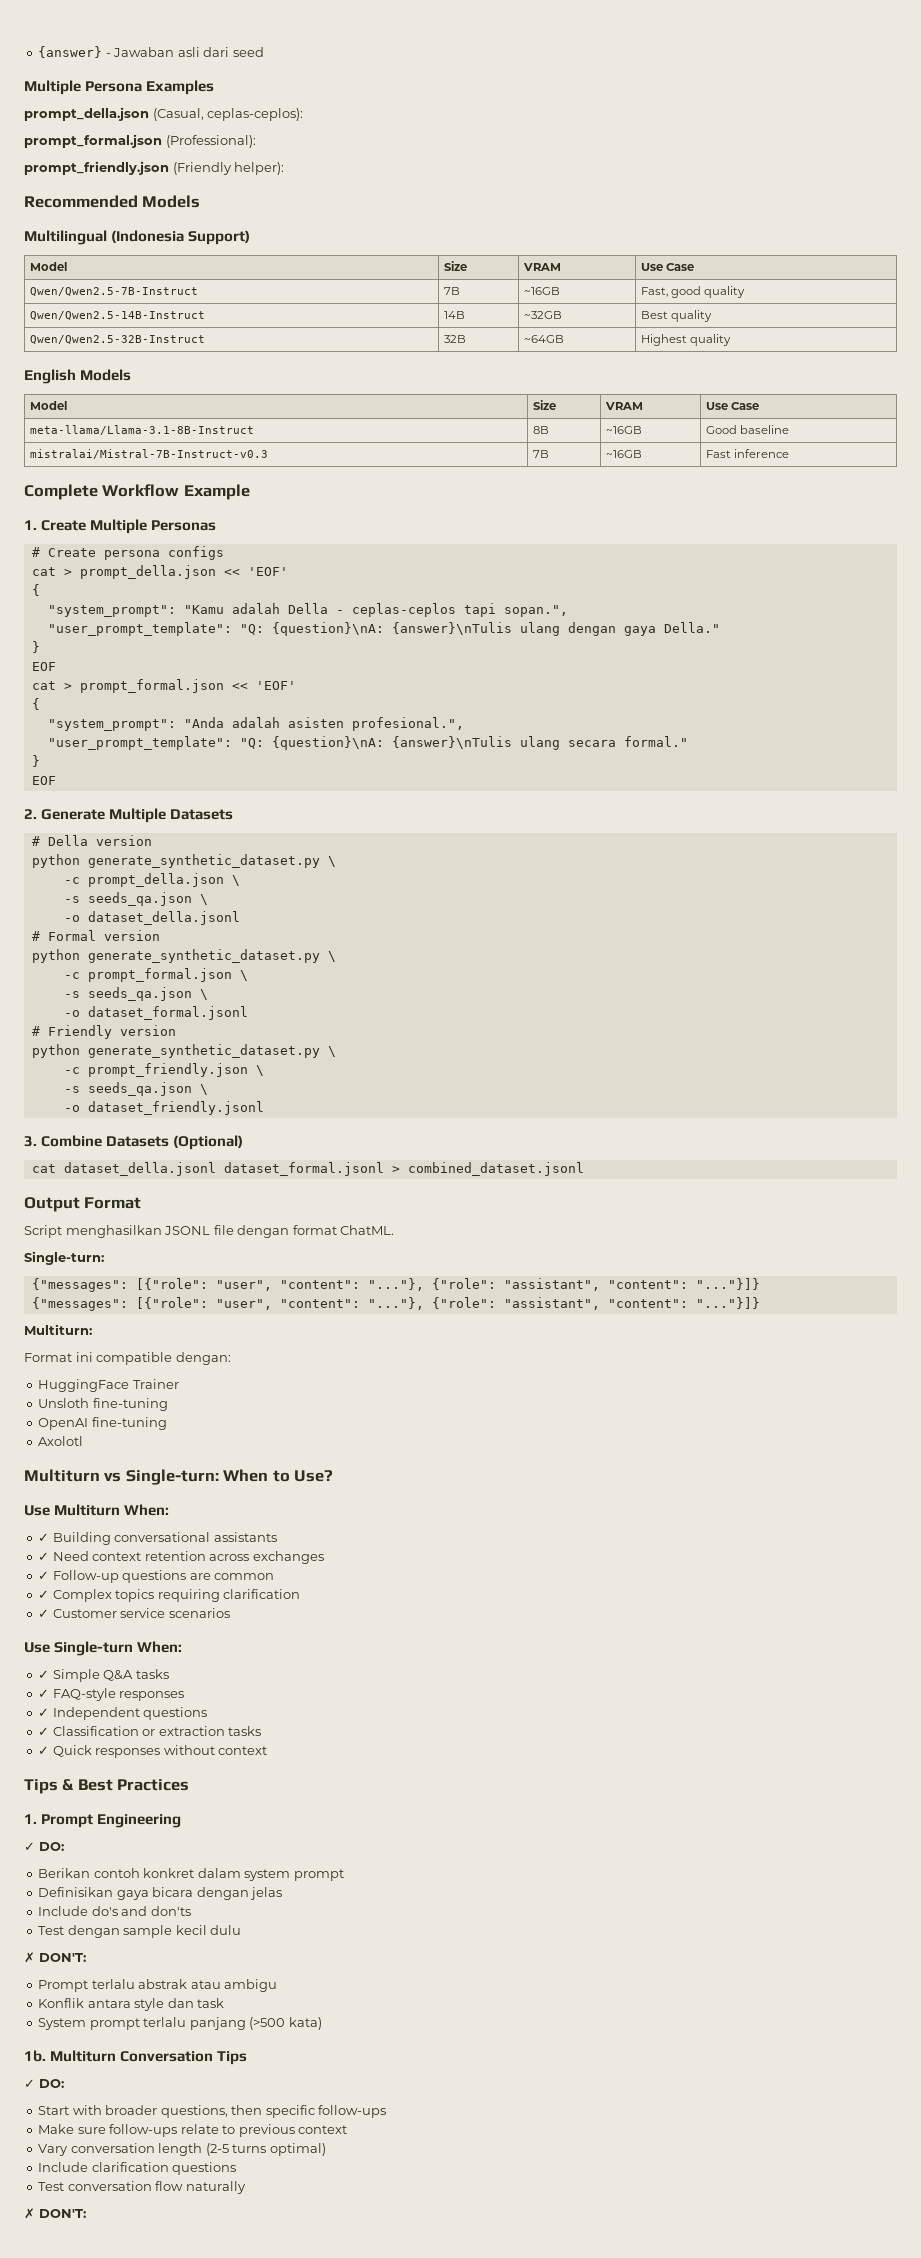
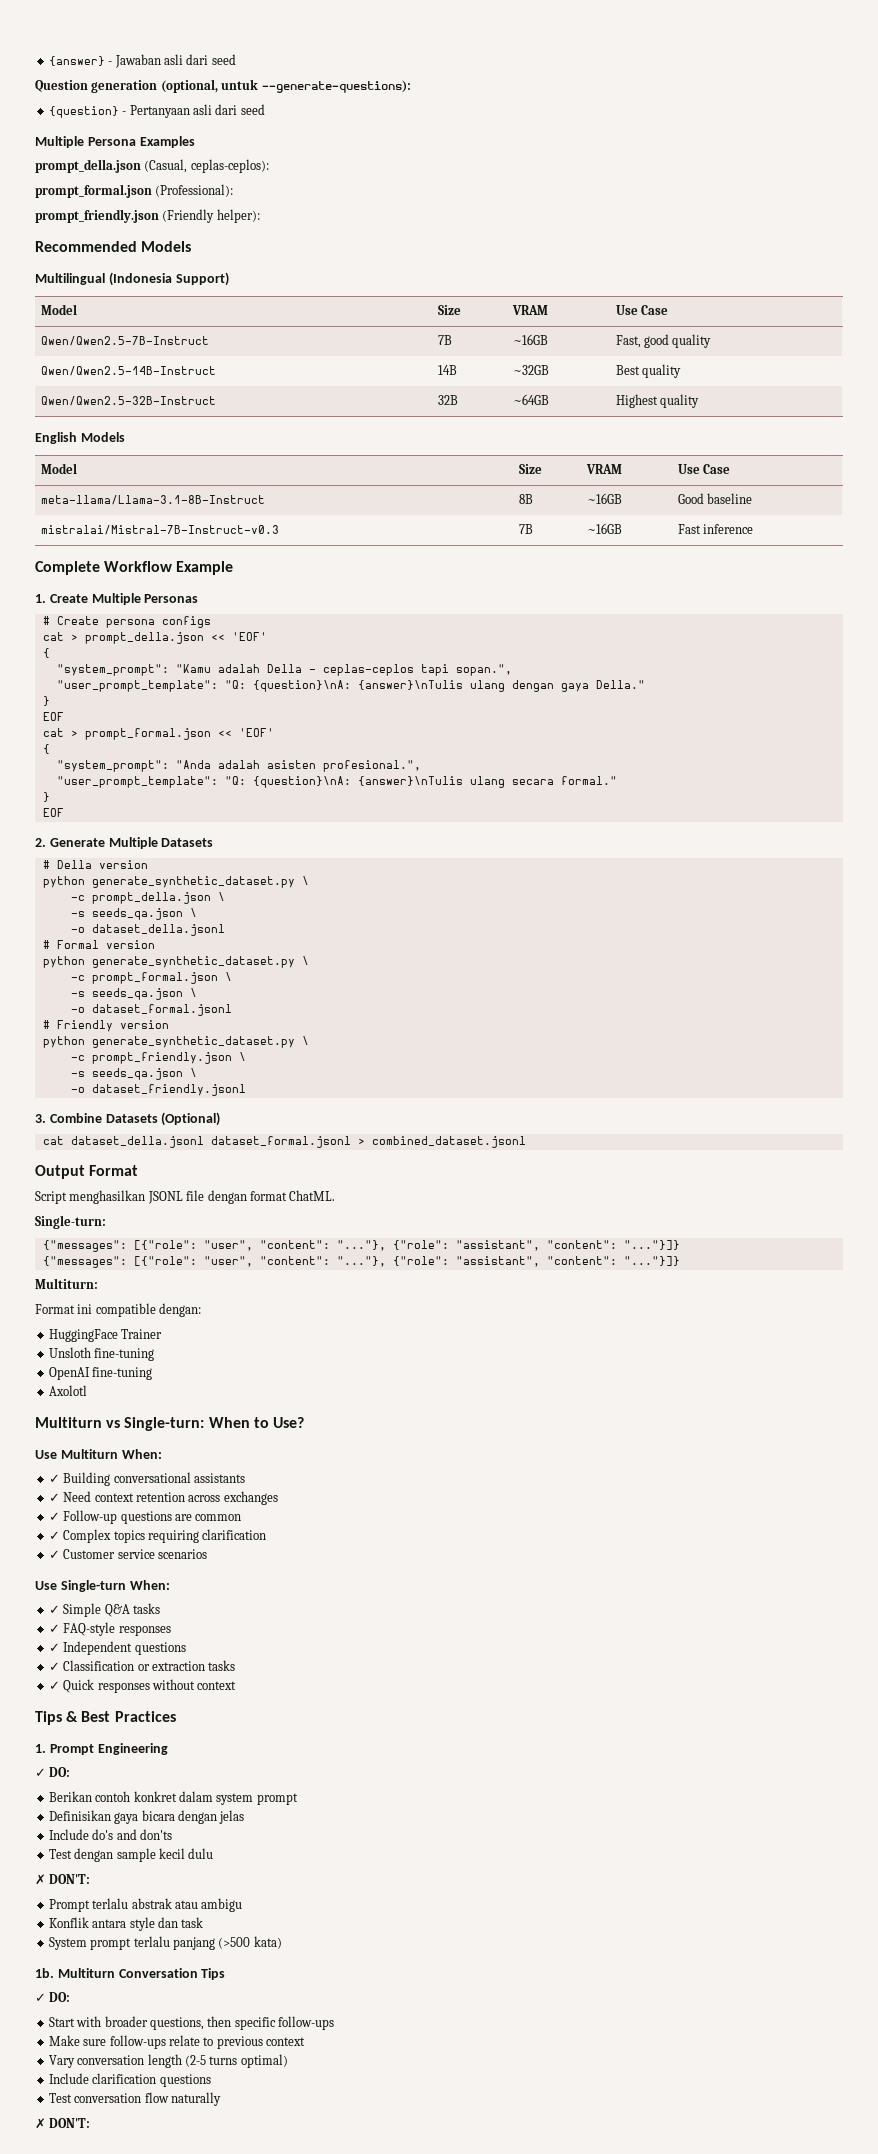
(264, 52) none -> [35,79,411,93] [48,104,265,118] // Question generation (optional, untuk --generate-questions): // {question} - Pertanyaan asli dari seed

